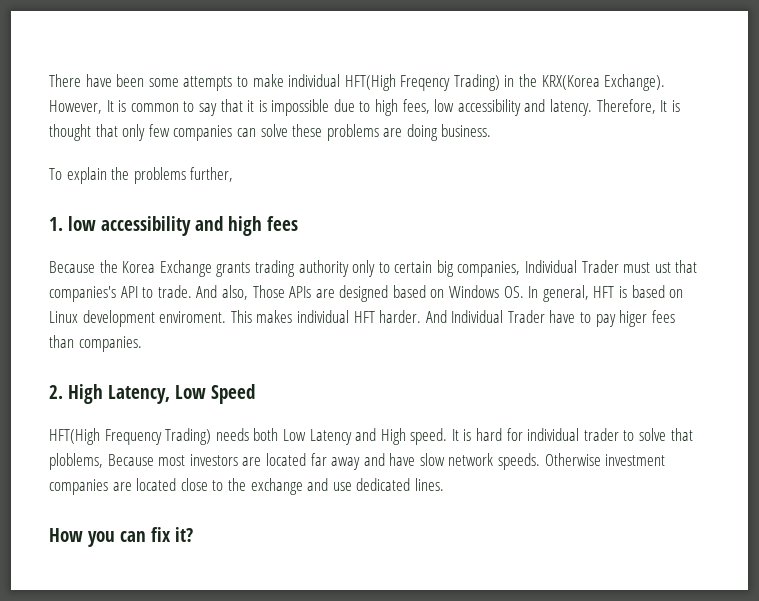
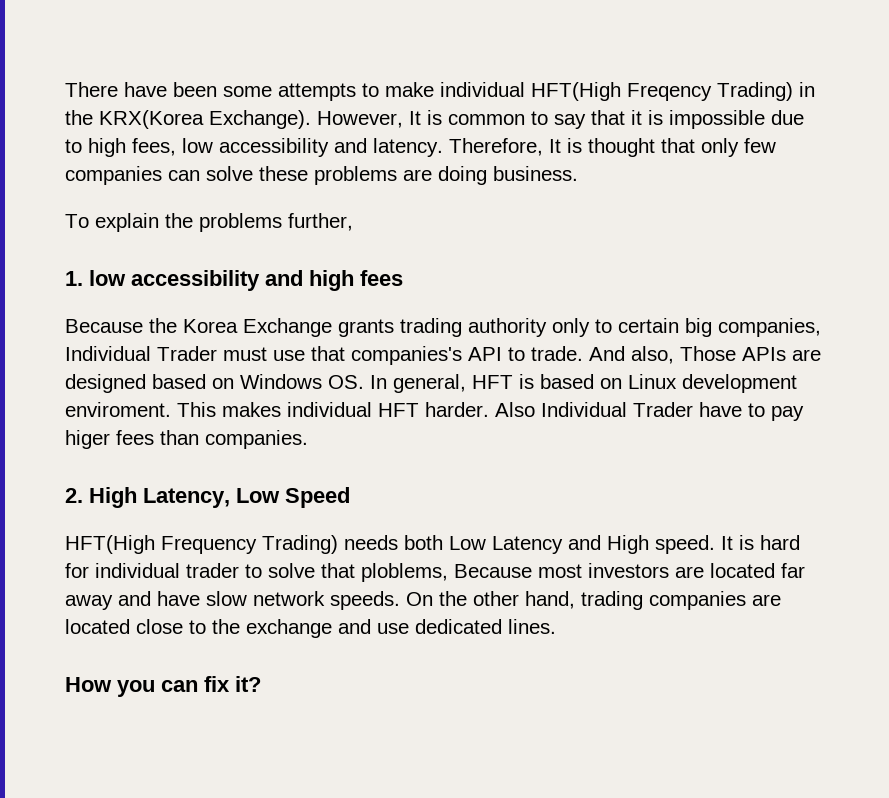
[654,262,671,273] ust -> [273,350,305,361] use
[425,310,447,323] And -> [495,402,535,417] Also
[544,453,666,466] Otherwise investment -> [406,591,643,610] On the other hand, trading

